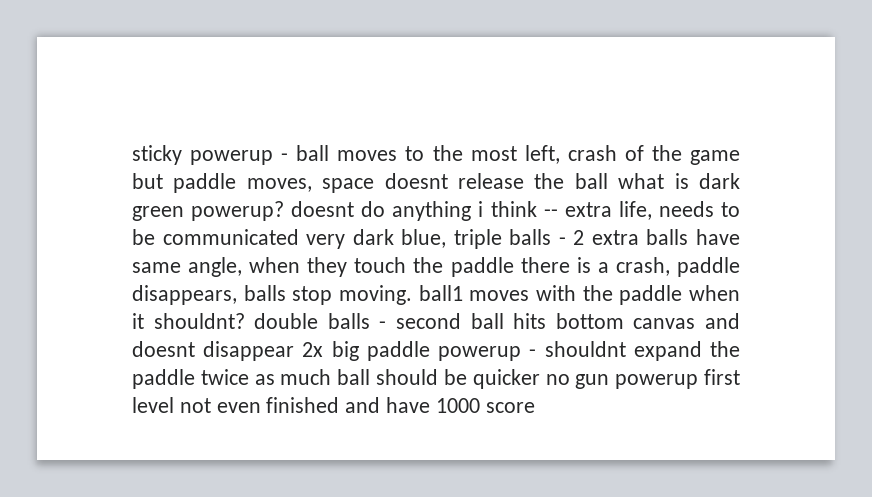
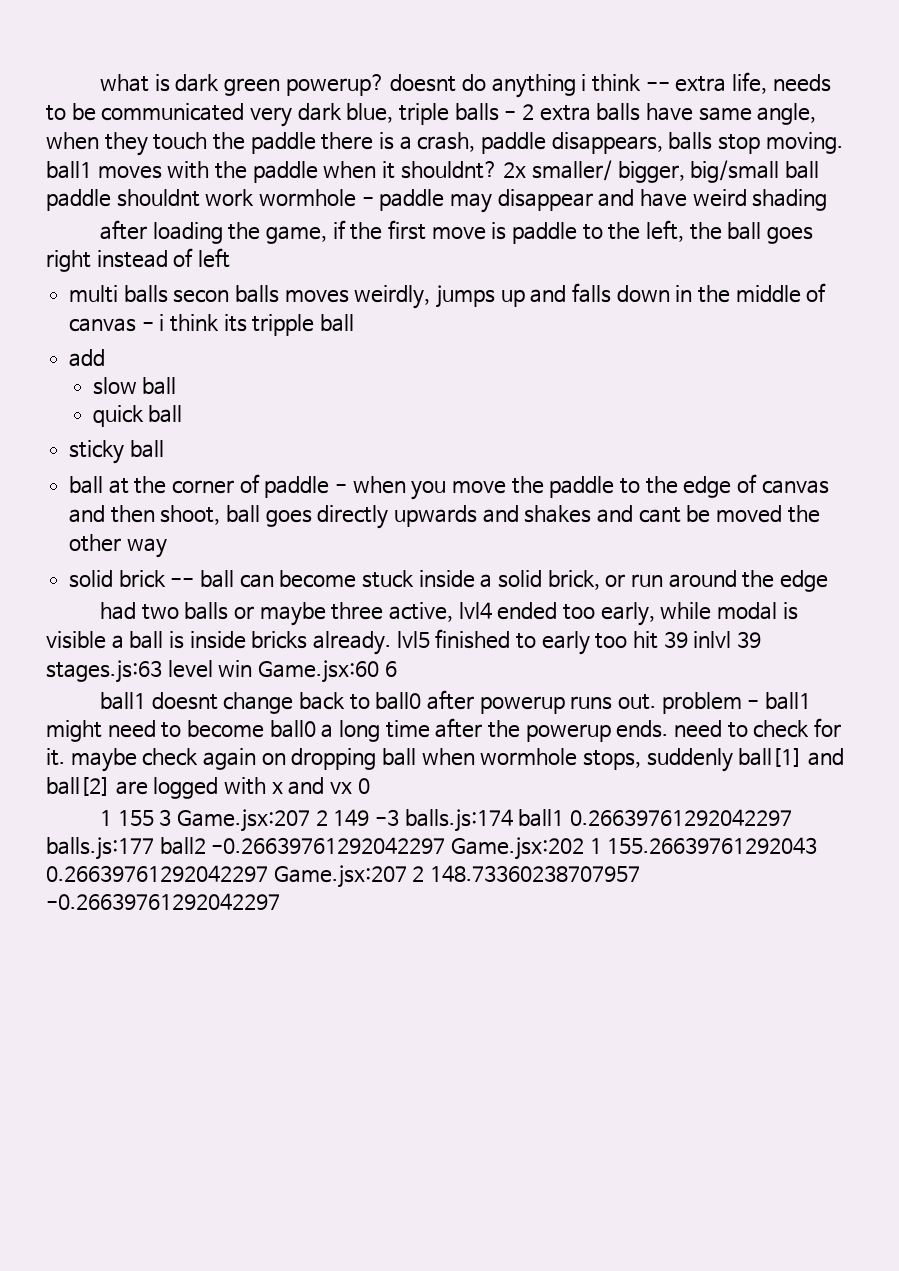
[132,145,740,165] [132,173,608,193] sticky powerup - ball moves to the most left, crash of the game but paddle moves, space doesnt release the ball -> (99, 83) none
[254,313,741,329] [132,341,740,361] [132,369,740,389] [132,397,535,413] double balls - second ball hits bottom canvas and doesnt disappear 2x big paddle powerup - shouldnt expand the paddle twice as much ball should be quicker no gun powerup first level not even finished and have 1000 score -> [503,160,820,183] [46,189,828,213] [99,220,813,244] [46,248,231,272] [69,283,827,309] [69,314,355,336] [69,349,106,367] [92,377,177,395] [92,405,183,427] [69,440,164,464] [69,474,829,500] [69,505,820,529] [69,534,167,558] [69,570,829,592] [99,602,798,626] [46,629,761,655] [46,660,397,683] [99,690,811,714] [46,718,842,742] [46,748,845,772] [46,777,370,799] [99,809,792,832] [46,837,818,860] [46,865,640,888] [46,893,280,910] 2x smaller/ bigger, big/small ball paddle shouldnt work wormhole - paddle may disappear and have weird shading // after loading the game, if the first move is paddle to the left, the ball goes right instead of left // multi balls secon balls moves weirdly, jumps up and falls down in the middle of canvas - i think its tripple ball // add // slow ball // quick ball // sticky ball // ball at the corner of paddle - when you move the paddle to the edge of canvas and then shoot, ball goes directly upwards and shakes and cant be moved the other way // solid brick -- ball can become stuck inside a solid brick, or run around the edge // had two balls or maybe three active, lvl4 ended too early, while modal is visible a ball is inside bricks already. lvl5 finished to early too hit 39 inlvl 39 stages.js:63 level win Game.jsx:60 6 // ball1 doesnt change back to ball0 after powerup runs out. problem - ball1 might need to become ball0 a long time after the powerup ends. need to check for it. maybe check again on dropping ball when wormhole stops, suddenly ball[1] and ball[2] are logged with x and vx 0 // 1 155 3 Game.jsx:207 2 149 -3 balls.js:174 ball1 0.26639761292042297 balls.js:177 ball2 -0.26639761292042297 Game.jsx:202 1 155.26639761292043 0.26639761292042297 Game.jsx:207 2 148.73360238707957 -0.26639761292042297

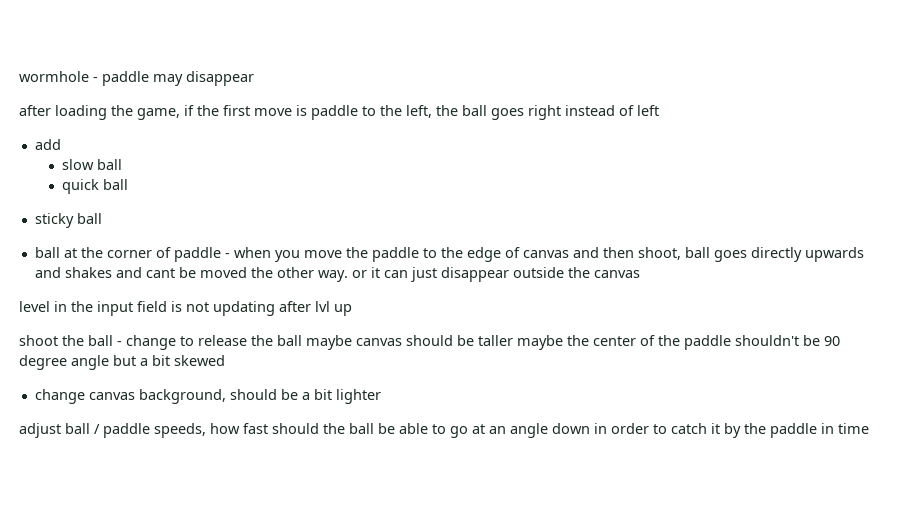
[99,72,831,98] [46,103,817,127] [46,132,843,156] [46,160,820,183] [46,189,255,211] what is dark green powerup? doesnt do anything i think -- extra life, needs to be communicated very dark blue, triple balls - 2 extra balls have same angle, when they touch the paddle there is a crash, paddle disappears, balls stop moving. ball1 moves with the paddle when it shouldnt? 2x smaller/ bigger, big/small ball paddle shouldnt work -> (19, 76) none
[598,189,828,211] and have weird shading -> (254, 78) none
[69,283,827,309] [69,314,355,336] // multi balls secon balls moves weirdly, jumps up and falls down in the middle of canvas - i think its tripple ball -> (659, 110) none
[126,538,167,558] [69,570,829,592] [99,602,798,626] [46,629,761,655] [46,660,397,683] [99,690,811,714] [46,718,842,742] [46,748,845,772] [46,777,370,799] [99,809,792,832] [46,837,818,860] [46,865,640,888] [46,893,280,910] way // solid brick -- ball can become stuck inside a solid brick, or run around the edge // had two balls or maybe three active, lvl4 ended too early, while modal is visible a ball is inside bricks already. lvl5 finished to early too hit 39 inlvl 39 stages.js:63 level win Game.jsx:60 6 // ball1 doesnt change back to ball0 after powerup runs out. problem - ball1 might need to become ball0 a long time after the powerup ends. need to check for it. maybe check again on dropping ball when wormhole stops, suddenly ball[1] and ball[2] are logged with x and vx 0 // 1 155 3 Game.jsx:207 2 149 -3 balls.js:174 ball1 0.26639761292042297 balls.js:177 ball2 -0.26639761292042297 Game.jsx:202 1 155.26639761292043 0.26639761292042297 Game.jsx:207 2 148.73360238707957 -0.26639761292042297 -> [317,267,640,282] [19,301,352,316] [19,335,840,350] [19,355,225,370] [34,389,381,404] [19,423,869,438] way. or it can just disappear outside the canvas // level in the input field is not updating after lvl up // shoot the ball - change to release the ball maybe canvas should be taller maybe the center of the paddle shouldn't be 90 degree angle but a bit skewed // change canvas background, should be a bit lighter // adjust ball / paddle speeds, how fast should the ball be able to go at an angle down in order to catch it by the paddle in time

